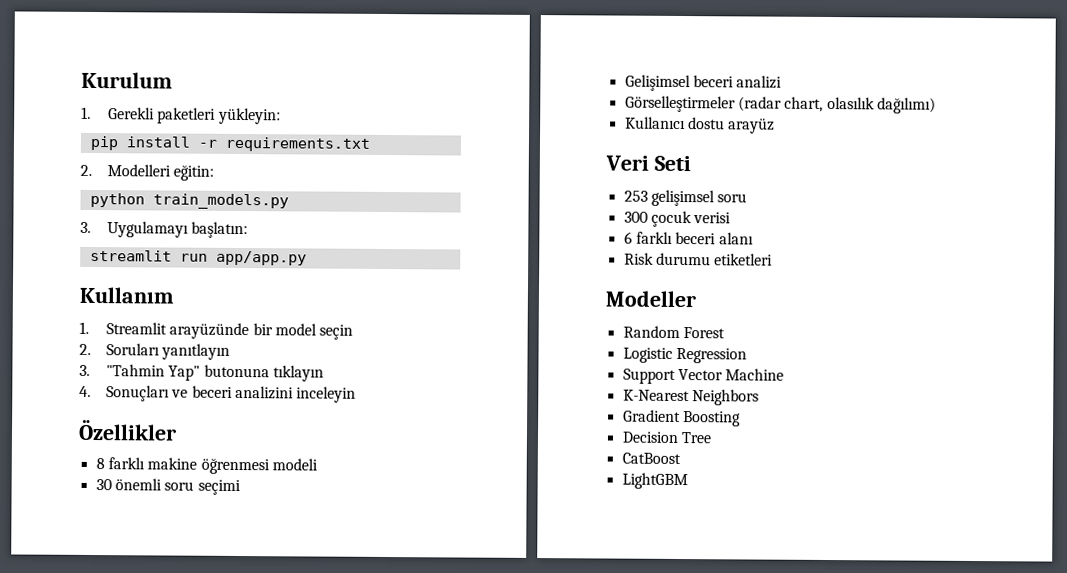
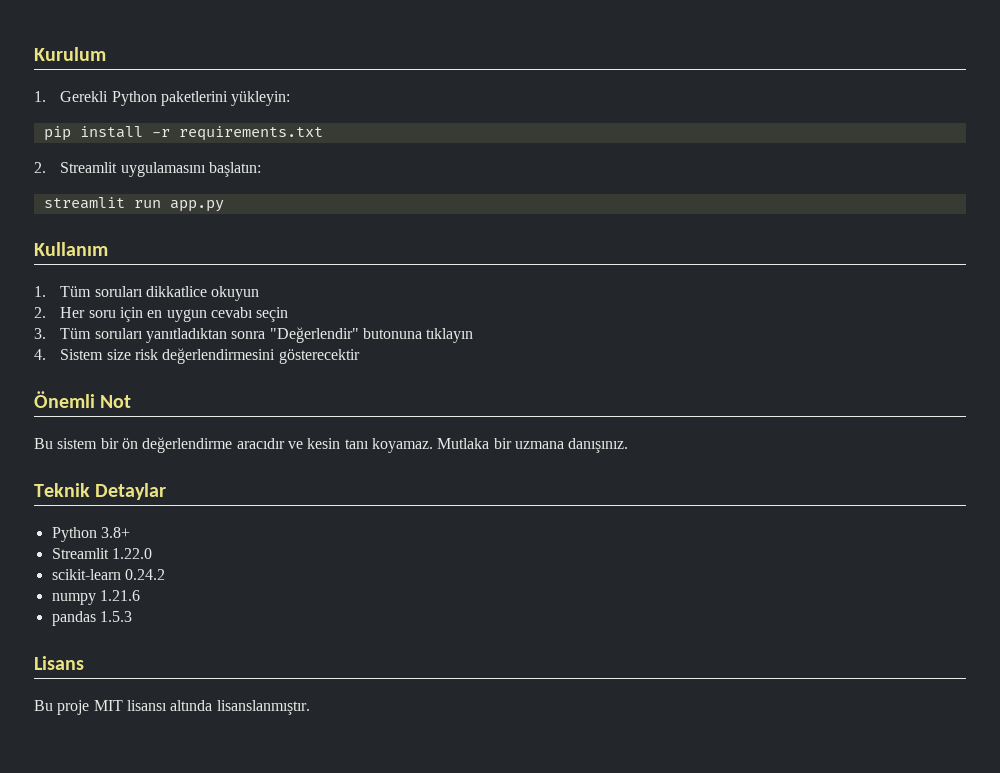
[157,107,217,124] paketleri -> [111,91,228,106] Python paketlerini
[107,164,215,181] [89,192,289,210] [80,221,190,238] Modelleri eğitin: // python train_models.py // 3. Uygulamayı -> [60,162,206,177] Streamlit uygulamasını
[215,250,307,266] app/app.py -> [169,200,224,212] app.py
[106,322,354,340] [79,343,231,360] [79,364,324,382] [79,385,357,403] [78,419,177,441] [95,457,318,475] [95,478,241,496] [624,74,783,92] [624,95,936,114] [624,116,776,134] [605,155,691,172] [623,189,748,207] [623,210,732,228] [623,231,754,245] [623,252,774,266] [605,290,696,308] [622,325,725,339] [622,347,747,364] [622,368,785,384] [622,389,759,406] [622,409,741,427] [621,431,712,444] [621,452,681,465] [621,472,688,490] Streamlit arayüzünde bir model seçin // 2. Soruları yanıtlayın // 3. "Tahmin Yap" butonuna tıklayın // 4. Sonuçları ve beceri analizini inceleyin // Özellikler // 8 farklı makine öğrenmesi modeli // 30 önemli soru seçimi // Gelişimsel beceri analizi // Görselleştirmeler (radar chart, olasılık dağılımı) // Kullanıcı dostu arayüz // Veri Seti // 253 gelişimsel soru // 300 çocuk verisi // 6 farklı beceri alanı // Risk durumu etiketleri // Modeller // Random Forest // Logistic Regression // Support Vector Machine // K-Nearest Neighbors // Gradient Boosting // Decision Tree // CatBoost // LightGBM -> [60,286,260,301] [34,307,289,322] [34,327,474,343] [34,348,360,364] [34,391,132,408] [34,437,629,453] [34,483,167,500] [51,527,130,542] [51,548,152,559] [51,569,165,580] [51,590,140,605] [51,611,132,626] [34,656,84,670] [34,700,310,715] Tüm soruları dikkatlice okuyun // 2. Her soru için en uygun cevabı seçin // 3. Tüm soruları yanıtladıktan sonra "Değerlendir" butonuna tıklayın // 4. Sistem size risk değerlendirmesini gösterecektir // Önemli Not // Bu sistem bir ön değerlendirme aracıdır ve kesin tanı koyamaz. Mutlaka bir uzmana danışınız. // Teknik Detaylar // Python 3.8+ // Streamlit 1.22.0 // scikit-learn 0.24.2 // numpy 1.21.6 // pandas 1.5.3 // Lisans // Bu proje MIT lisansı altında lisanslanmıştır.

